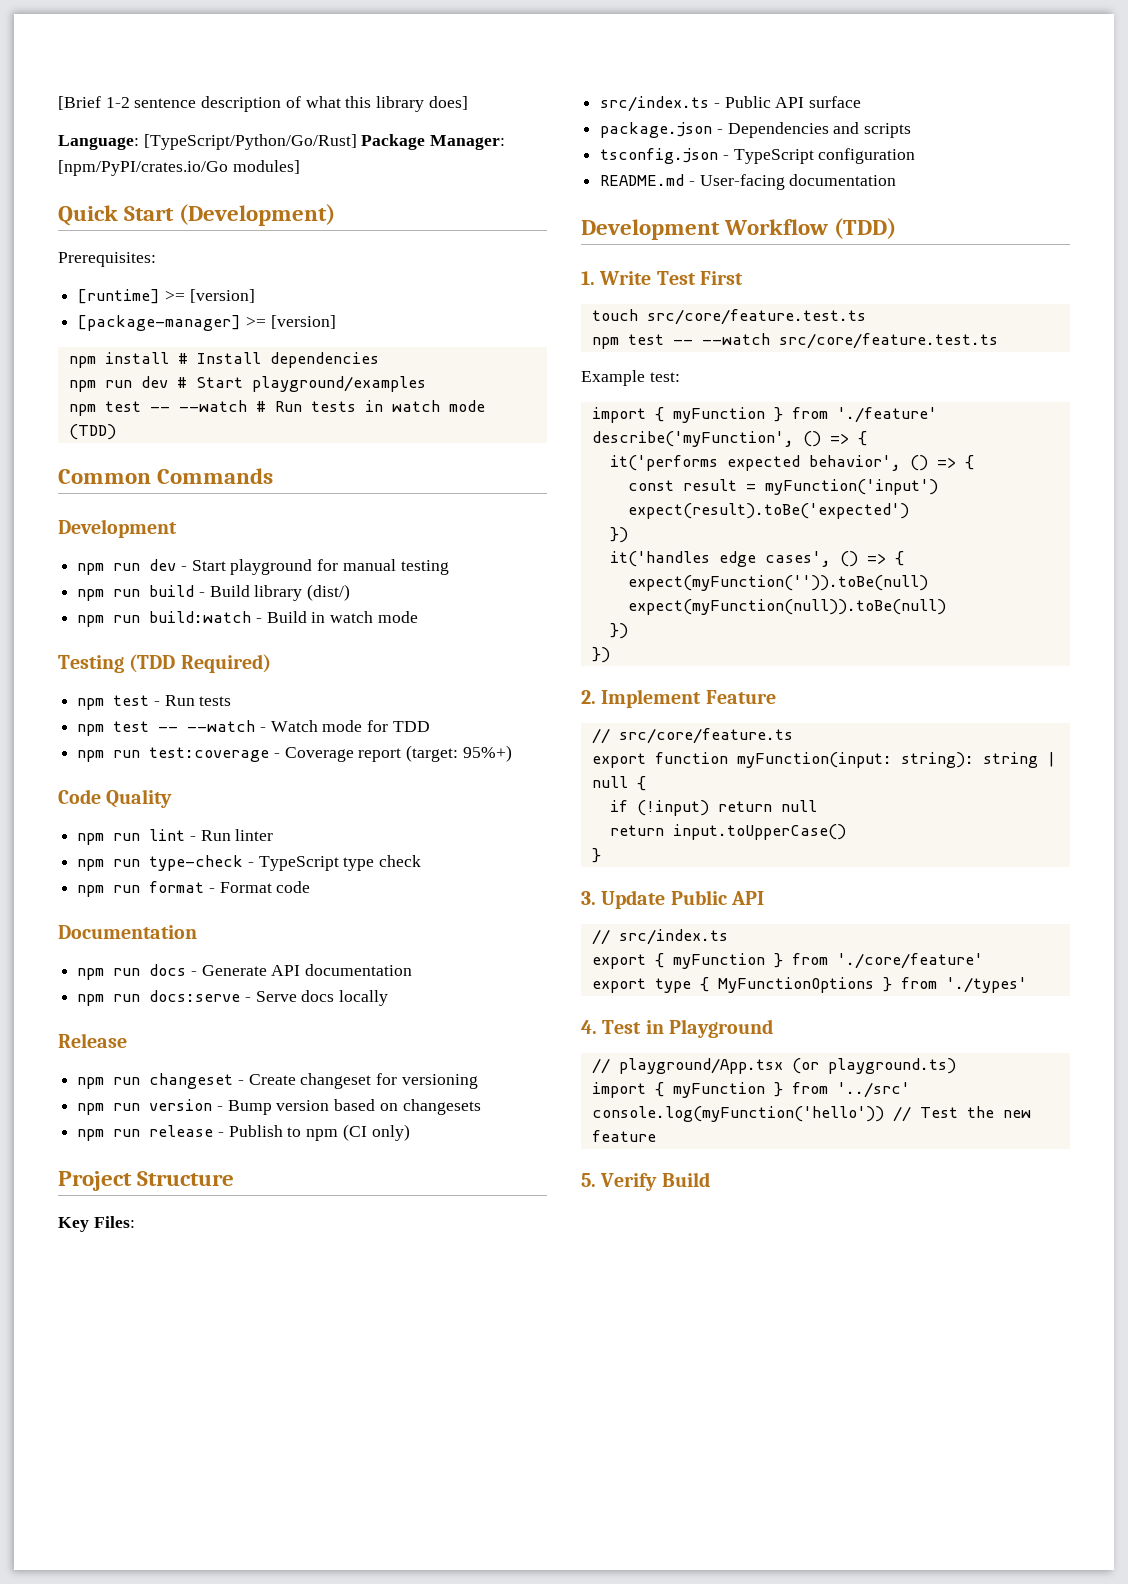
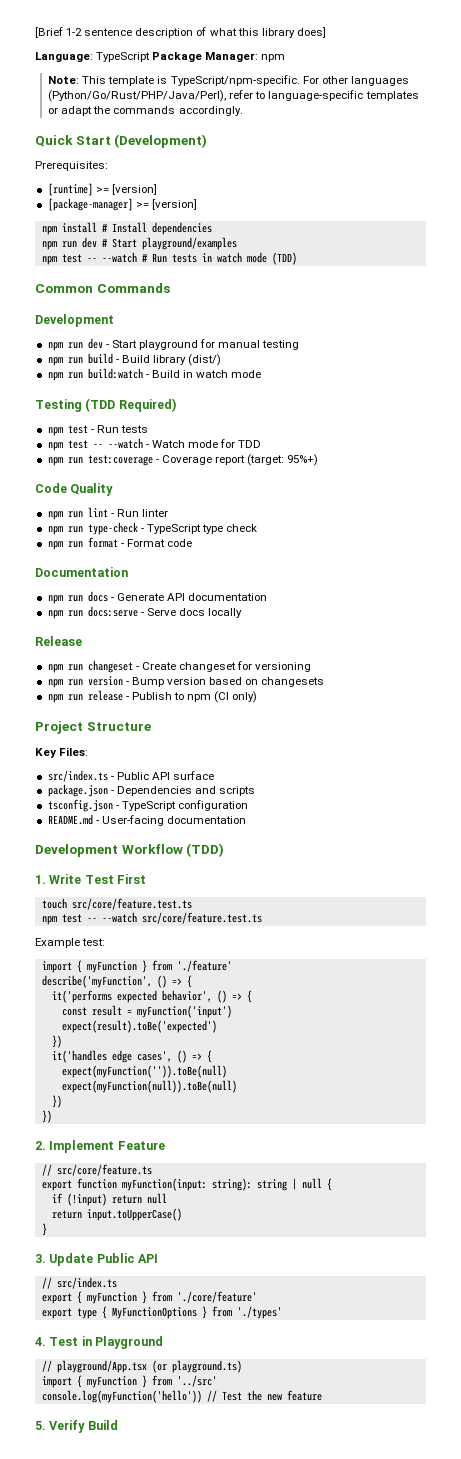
[143,134,357,150] [TypeScript/Python/Go/Rust] -> [96,52,151,62] TypeScript
[58,160,300,176] [npm/PyPI/crates.io/Go modules] -> [261,54,286,62] [48,75,409,86] [48,90,419,102] [48,106,243,116] npm // Note: This template is TypeScript/npm-specific. For other languages (Python/Go/Rust/PHP/Java/Perl), refer to language-specific templates or adapt the commands accordingly.

